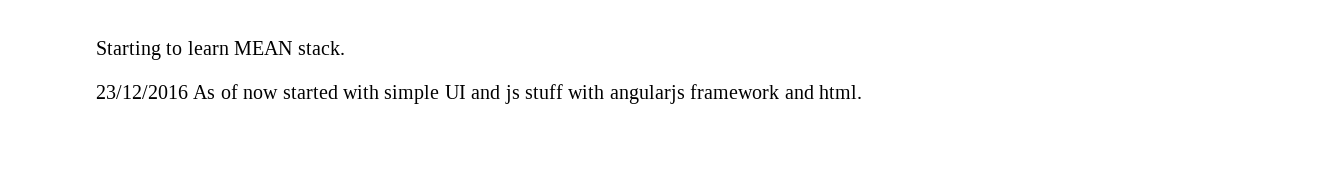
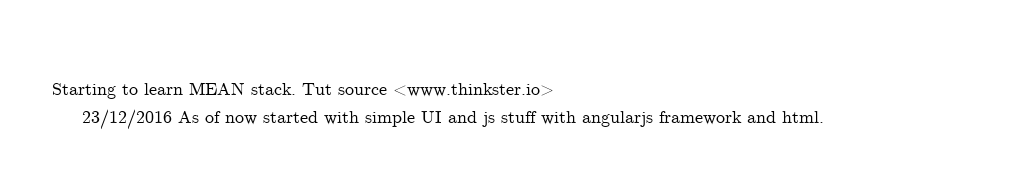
(345, 48) none -> [302,83,554,97] Tut source <www.thinkster.io>

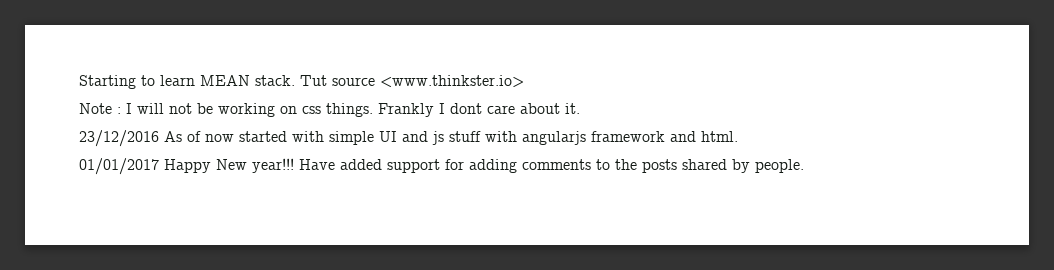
(554, 90) none -> [79,103,580,117] // Note : I will not be working on css things. Frankly I dont care about it.
(824, 117) none -> [79,158,804,175] // 01/01/2017 Happy New year!!! Have added support for adding comments to the posts shared by people.

